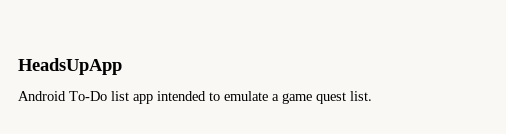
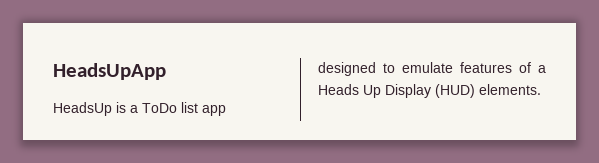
[18,91,107,101] Android To-Do -> [53,102,177,116] HeadsUp is a ToDo
[157,91,206,101] intended -> [318,62,376,76] designed
[272,91,372,104] a game quest list. -> [460,62,546,73] [318,84,541,98] features of a Heads Up Display (HUD) elements.

